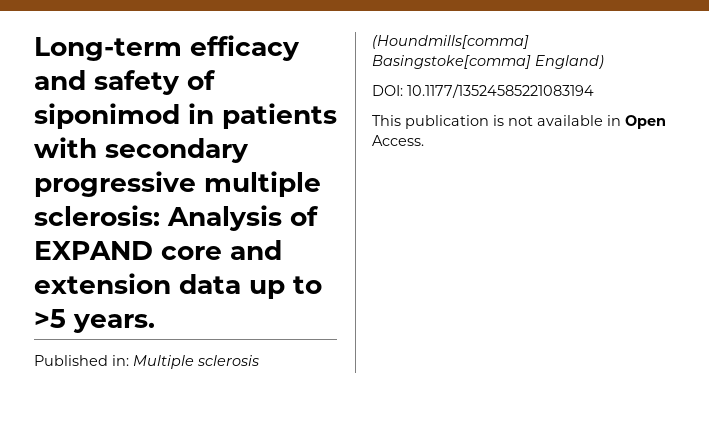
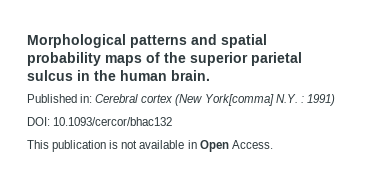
[34,35,300,61] [34,70,216,95] [34,103,337,129] [34,137,249,163] [34,171,321,197] [34,205,319,231] [34,240,282,260] [34,273,322,299] [34,309,155,333] [34,355,259,369] [372,35,529,49] [372,55,604,69] Long-term efficacy and safety of siponimod in patients with secondary progressive multiple sclerosis: Analysis of EXPAND core and extension data up to >5 years. // Published in: Multiple sclerosis (Houndmills[comma] Basingstoke[comma] England) -> [27,34,267,48] [27,52,302,66] [27,70,210,81] [27,94,335,106] Morphological patterns and spatial probability maps of the superior parietal sulcus in the human brain. // Published in: Cerebral cortex (New York[comma] N.Y. : 1991)
[407,84,594,98] 10.1177/13524585221083194 -> [53,117,173,126] 10.1093/cercor/bhac132

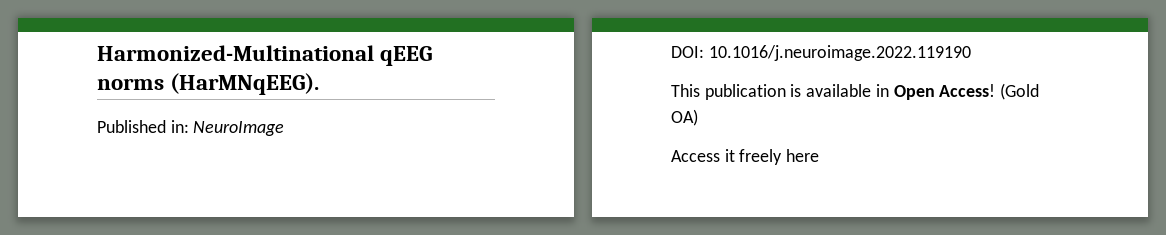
[27,34,267,48] [27,52,302,66] [27,70,210,81] [27,94,335,106] Morphological patterns and spatial probability maps of the superior parietal sulcus in the human brain. // Published in: Cerebral cortex (New York[comma] N.Y. : 1991) -> [97,45,433,66] [97,73,320,95] [97,120,285,136] Harmonized-Multinational qEEG norms (HarMNqEEG). // Published in: NeuroImage
[53,117,173,126] 10.1093/cercor/bhac132 -> [708,45,971,61] 10.1016/j.neuroimage.2022.119190
[121,140,138,149] not -> (802, 90) none
[231,140,273,149] Access. -> [939,83,1040,100] [671,109,698,126] [671,149,820,165] Access! (Gold OA) // Access it freely here

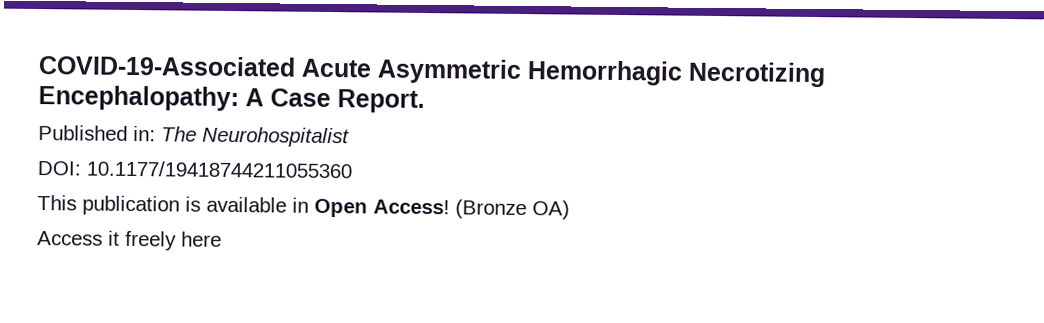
[97,45,433,66] [97,73,320,95] Harmonized-Multinational qEEG norms (HarMNqEEG). -> [38,55,826,88] [38,85,425,113] COVID-19-Associated Acute Asymmetric Hemorrhagic Necrotizing Encephalopathy: A Case Report.
[193,121,285,136] NeuroImage -> [161,126,350,148] The Neurohospitalist
[708,45,971,61] 10.1016/j.neuroimage.2022.119190 -> [86,160,352,179] 10.1177/19418744211055360
[1000,83,1040,100] (Gold -> [455,199,527,220] (Bronze

